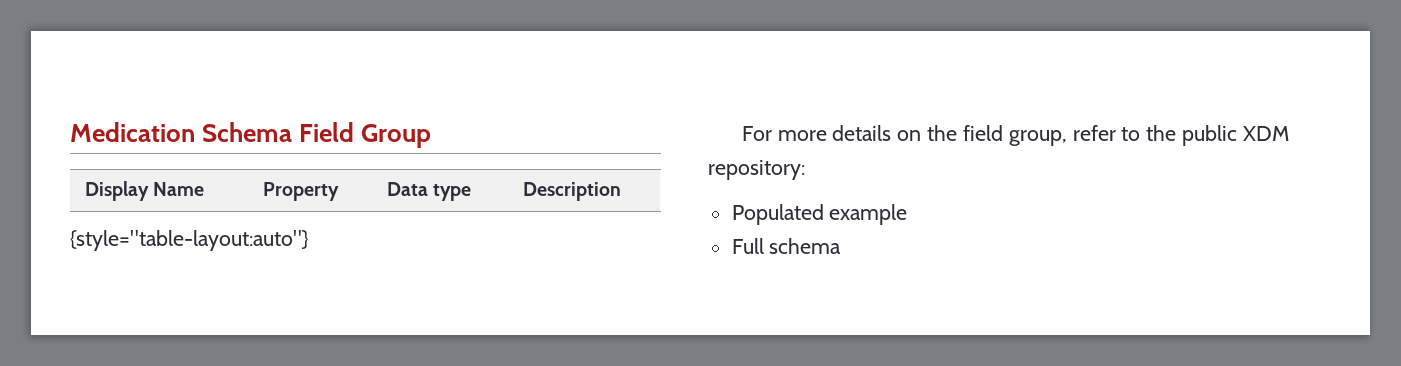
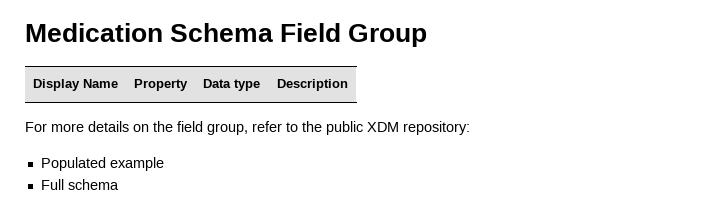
[70,230,309,251] // {style="table-layout:auto"} -> (348, 85) none

